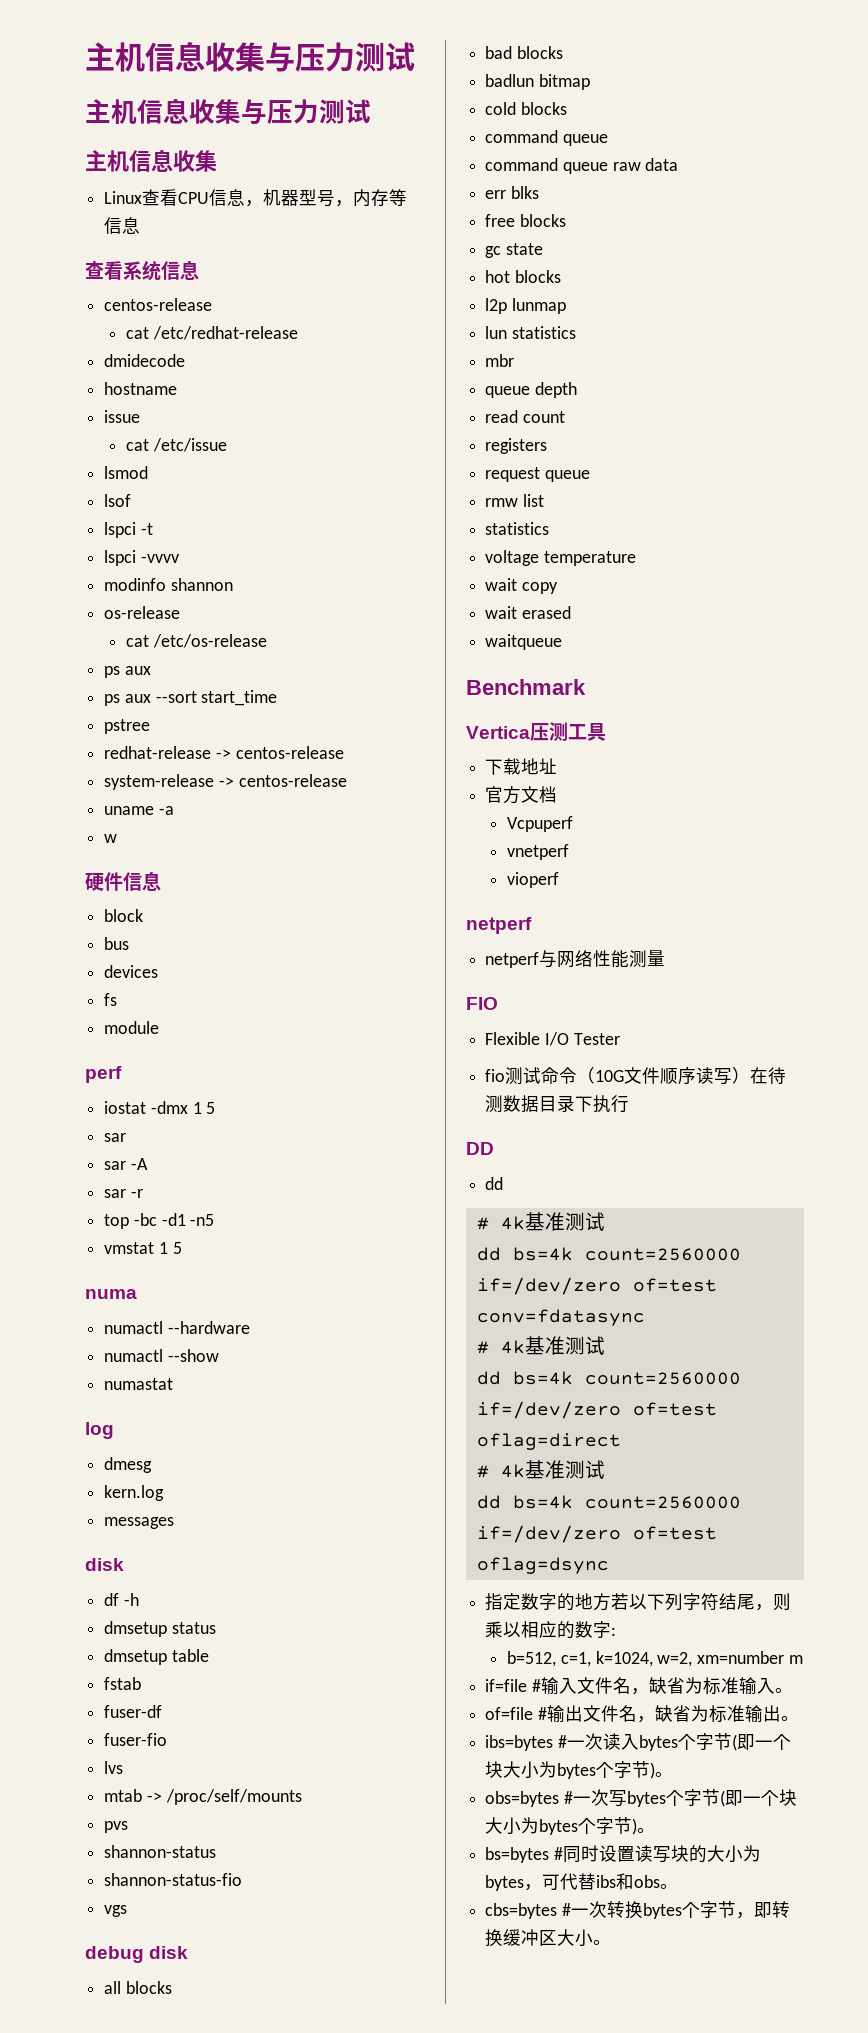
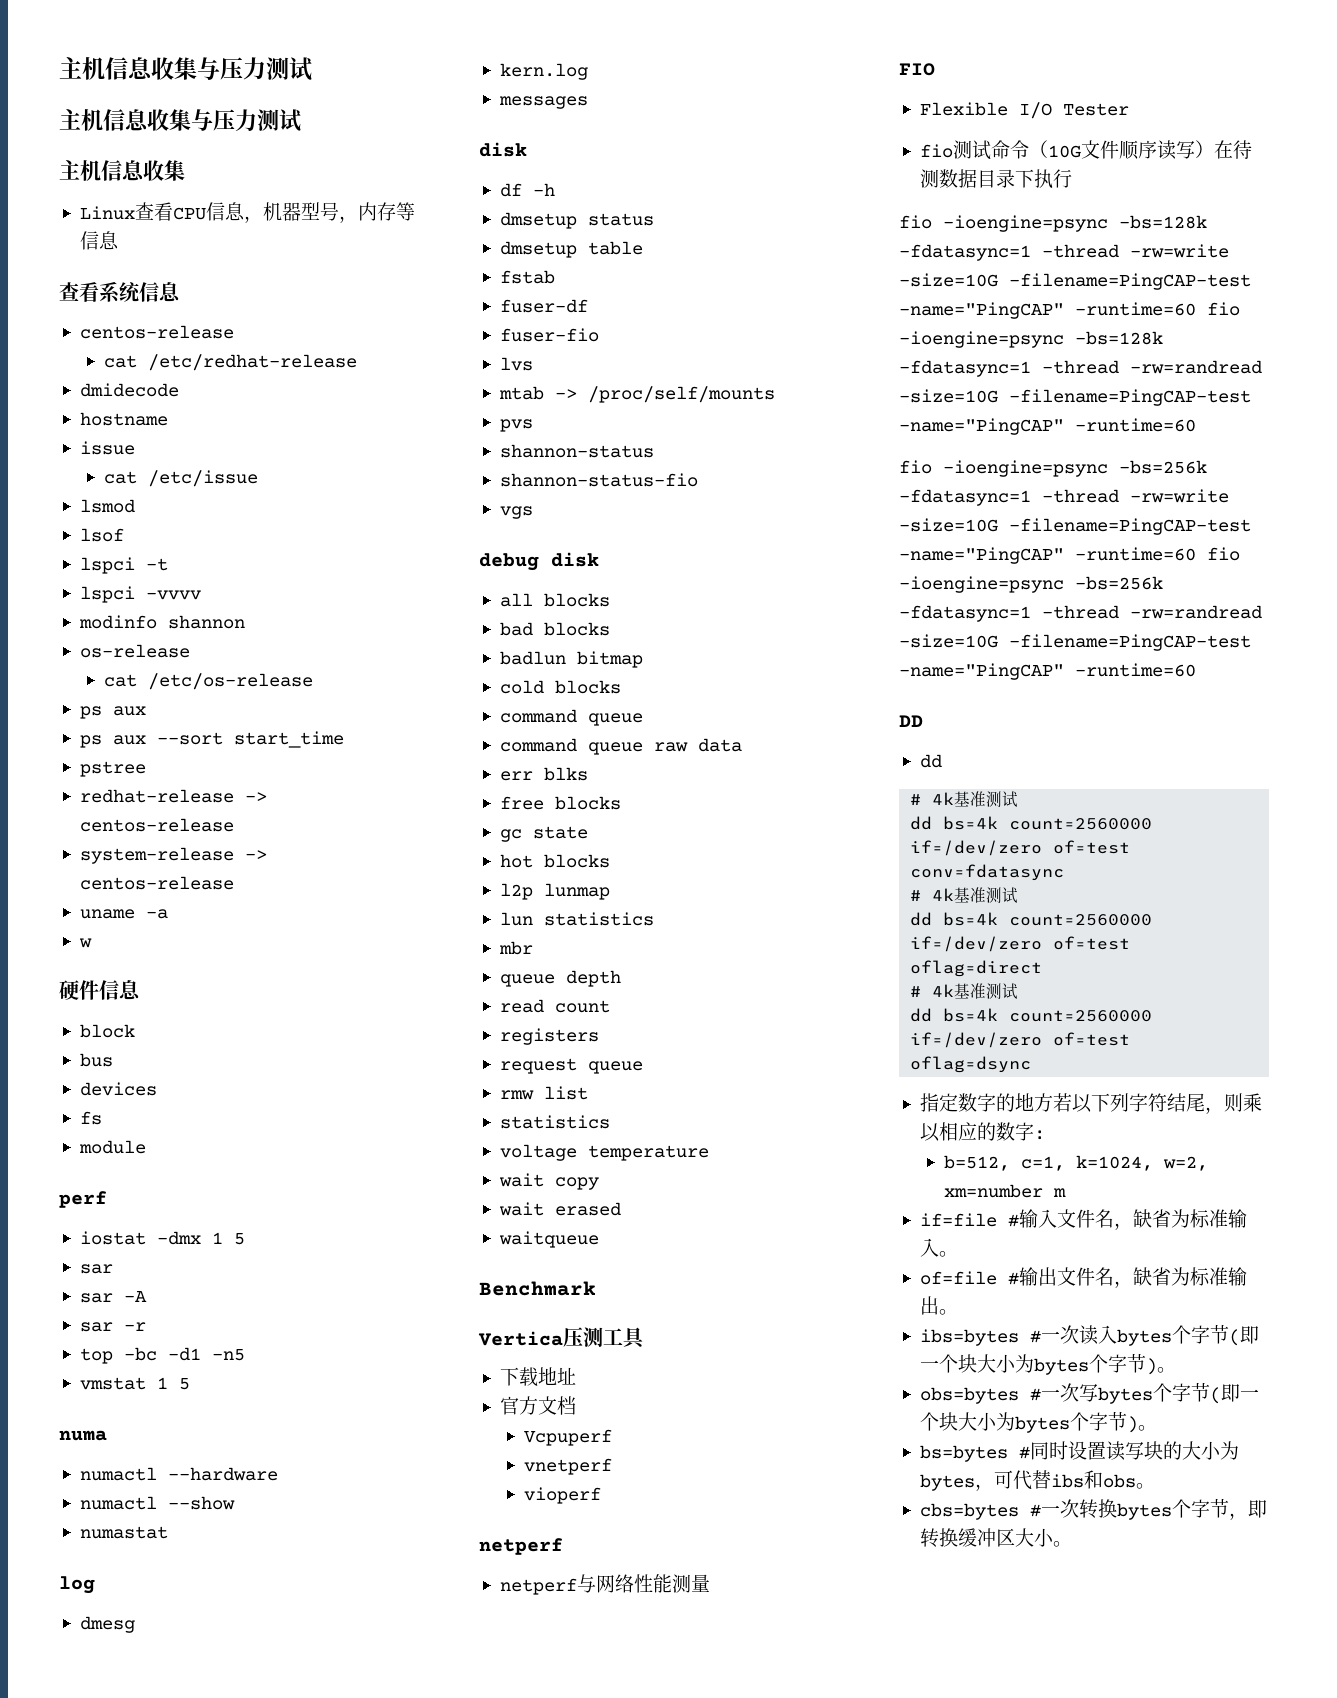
(630, 1104) none -> [899,215,1207,232] [899,244,1229,261] [899,273,1251,290] [899,302,1240,319] [899,331,1163,348] [899,360,1262,377] [899,389,1251,406] [899,418,1196,435] [899,460,1207,477] [899,489,1229,506] [899,518,1251,535] [899,547,1240,564] [899,576,1163,593] [899,605,1262,622] [899,634,1251,651] [899,663,1196,680] // fio -ioengine=psync -bs=128k -fdatasync=1 -thread -rw=write -size=10G -filename=PingCAP-test -name="PingCAP" -runtime=60 fio -ioengine=psync -bs=128k -fdatasync=1 -thread -rw=randread -size=10G -filename=PingCAP-test -name="PingCAP" -runtime=60 // fio -ioengine=psync -bs=256k -fdatasync=1 -thread -rw=write -size=10G -filename=PingCAP-test -name="PingCAP" -runtime=60 fio -ioengine=psync -bs=256k -fdatasync=1 -thread -rw=randread -size=10G -filename=PingCAP-test -name="PingCAP" -runtime=60

